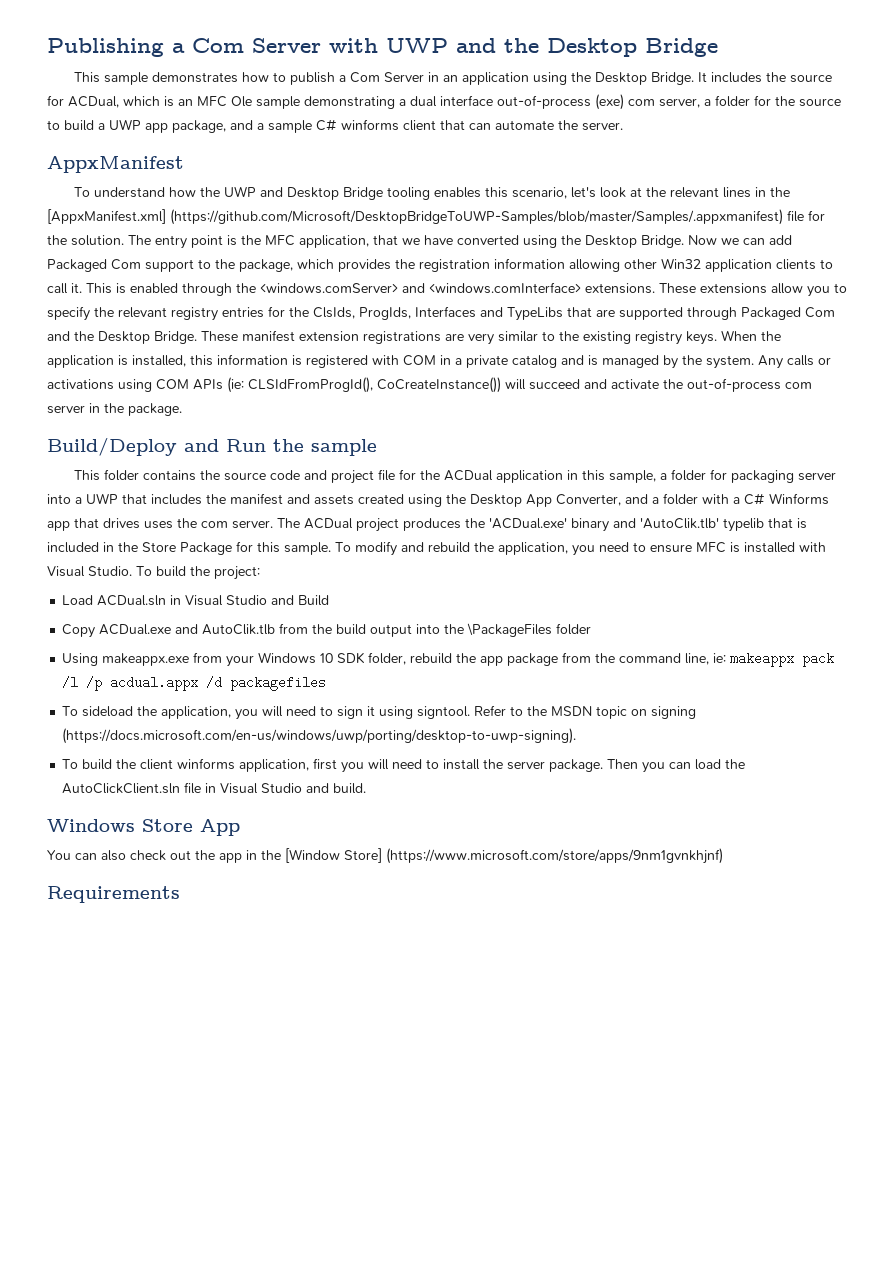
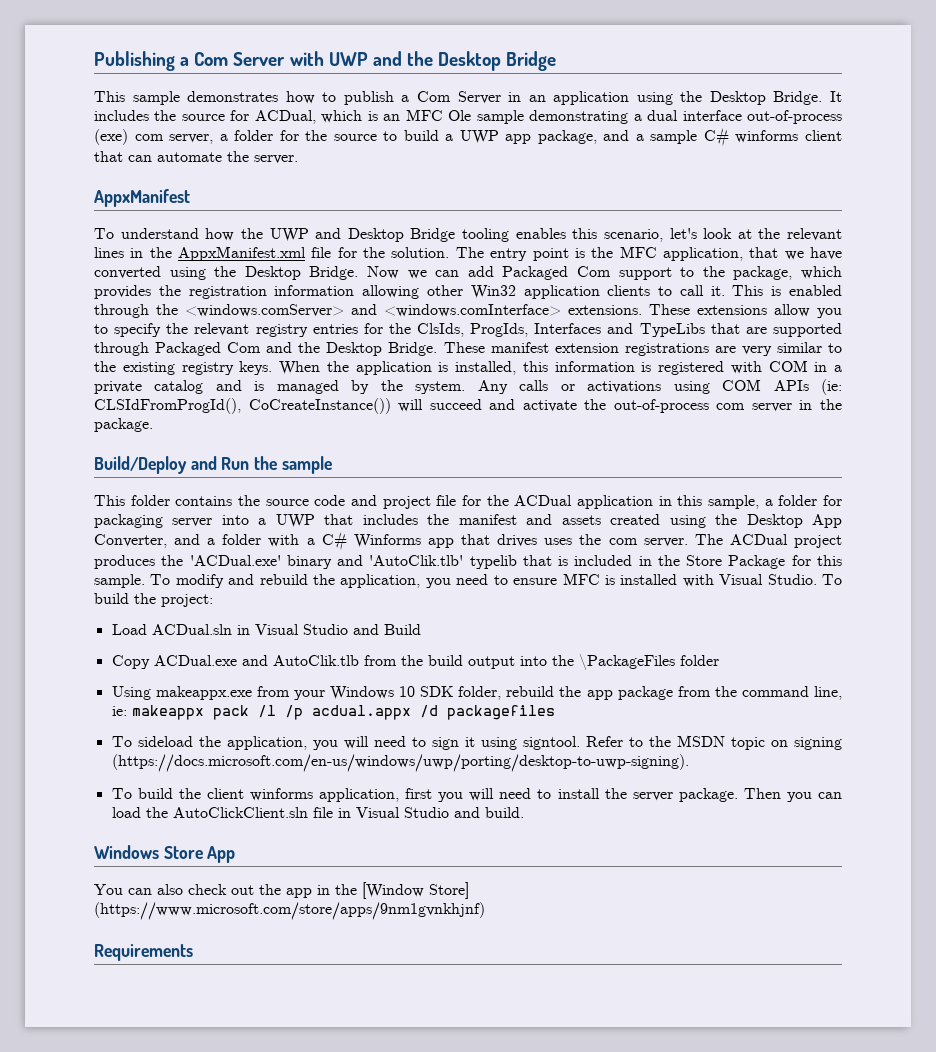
[47,209,783,225] [AppxManifest.xml] (https://github.com/Microsoft/DesktopBridgeToUWP-Samples/blob/master/Samples/.appxmanifest) -> [178,246,307,261] AppxManifest.xml

